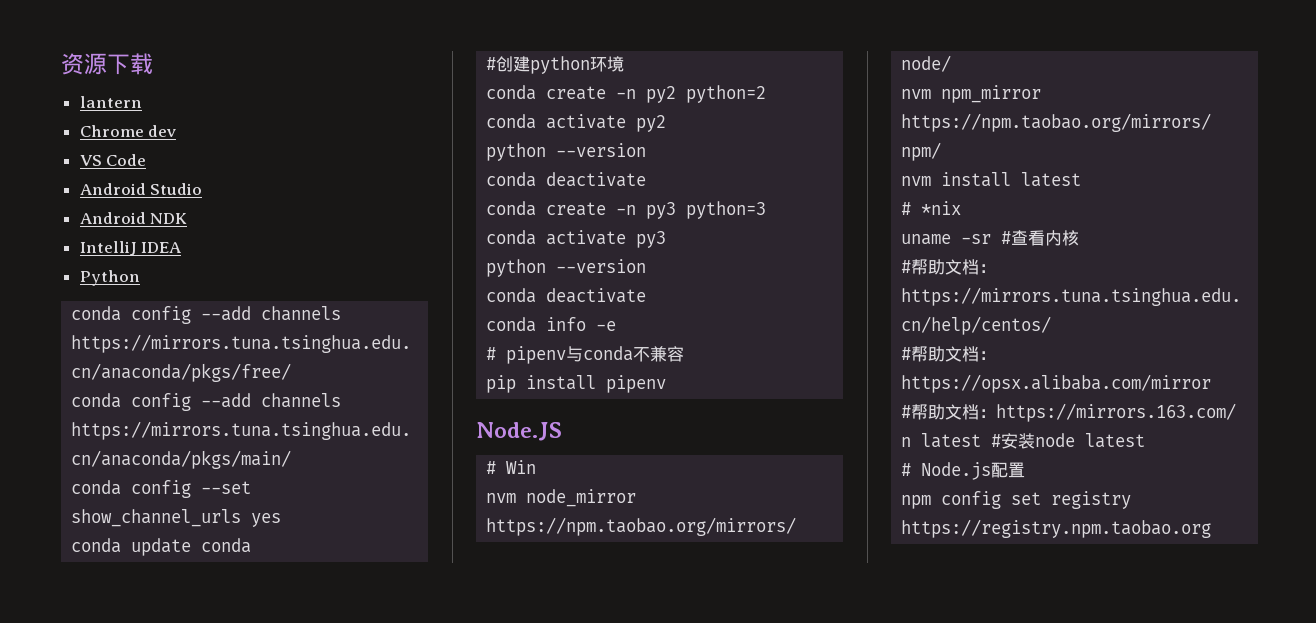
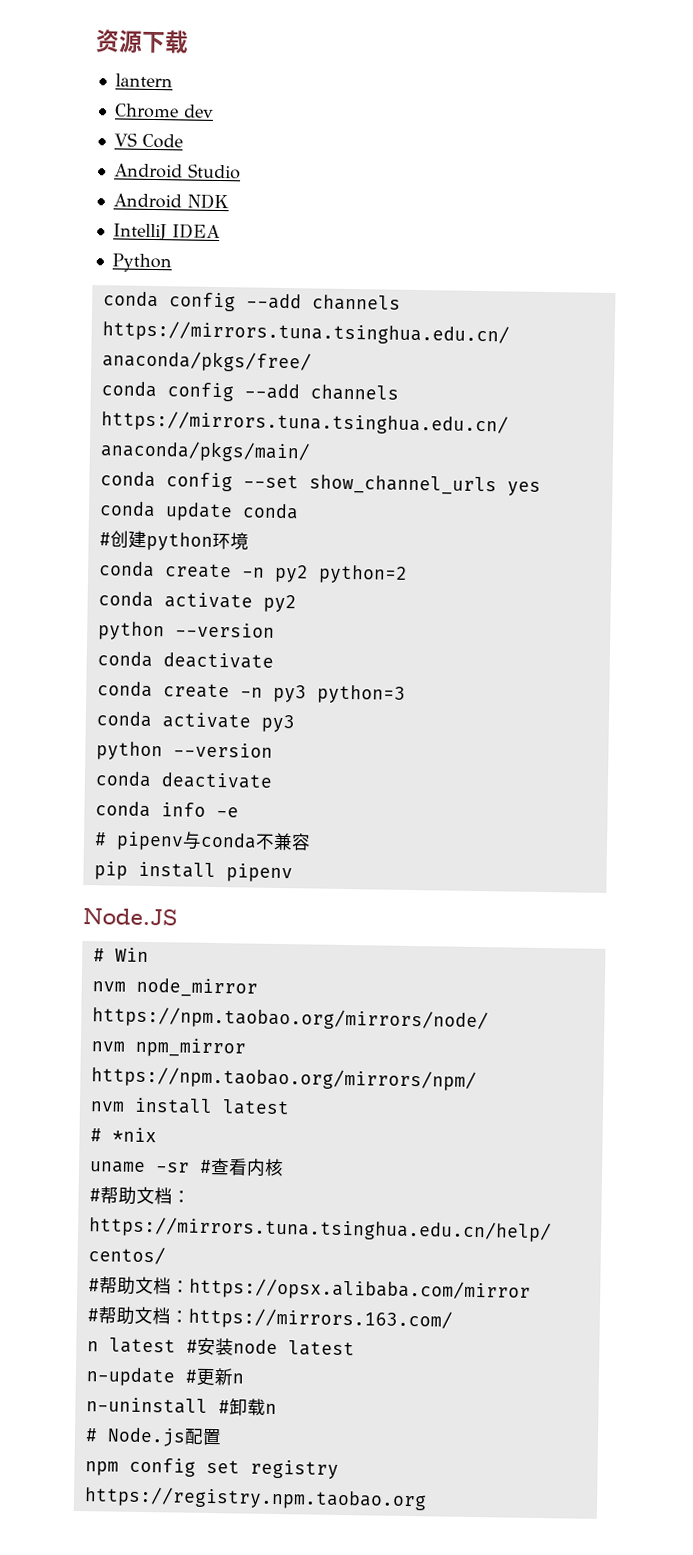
(1146, 440) none -> [85,1367,244,1387] [85,1397,277,1416] // n-update #更新n // n-uninstall #卸载n

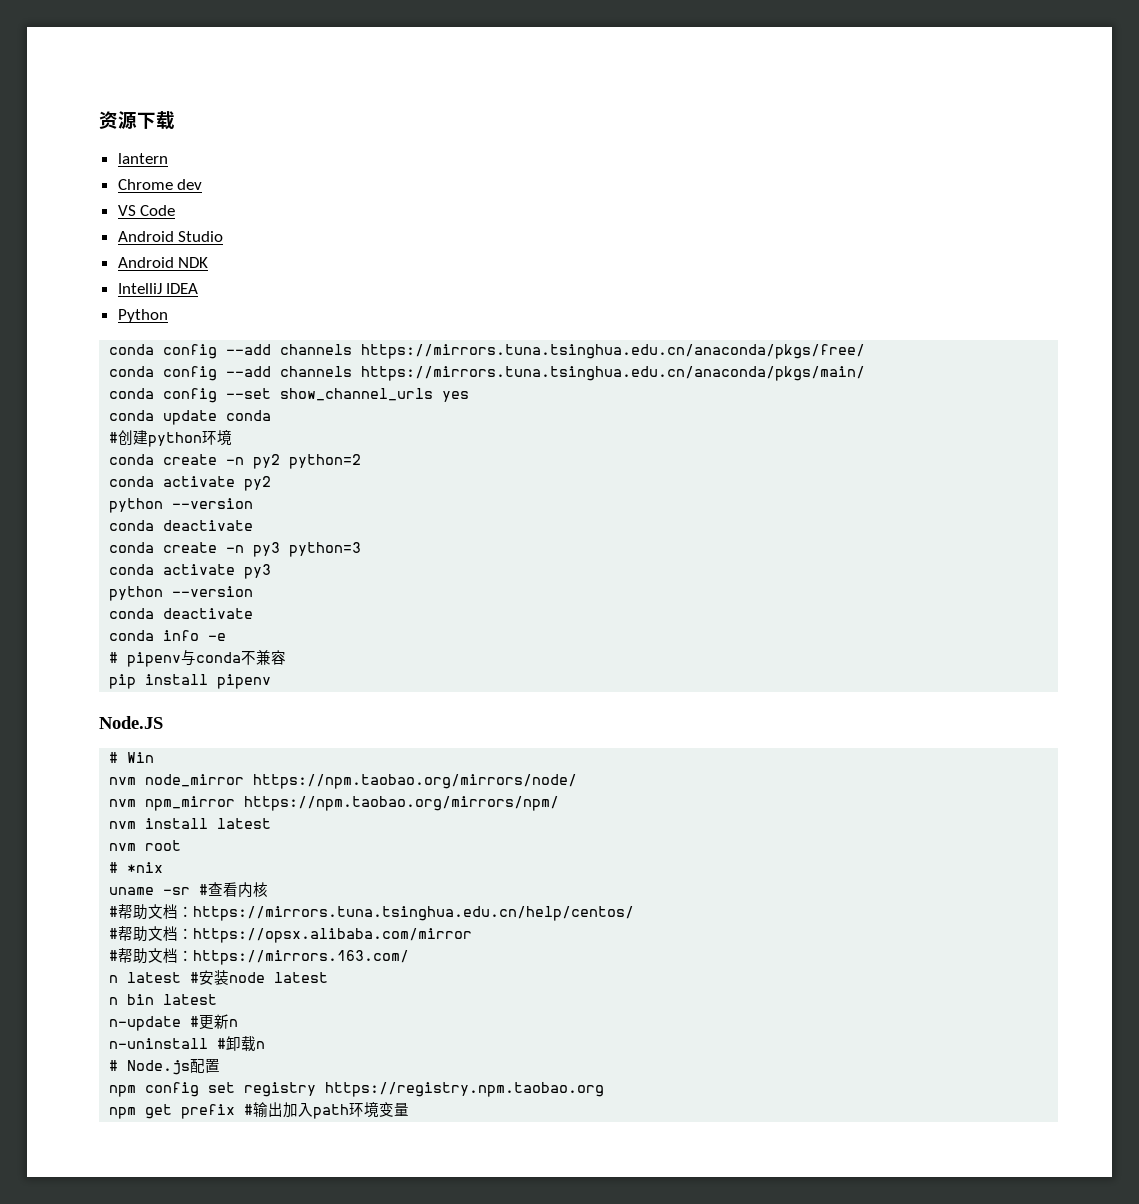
(290, 1107) none -> [109,840,182,851] // nvm root
(355, 1348) none -> [109,994,218,1005] // n bin latest
(427, 1498) none -> [109,1102,410,1119] // npm get prefix #输出加入path环境变量

